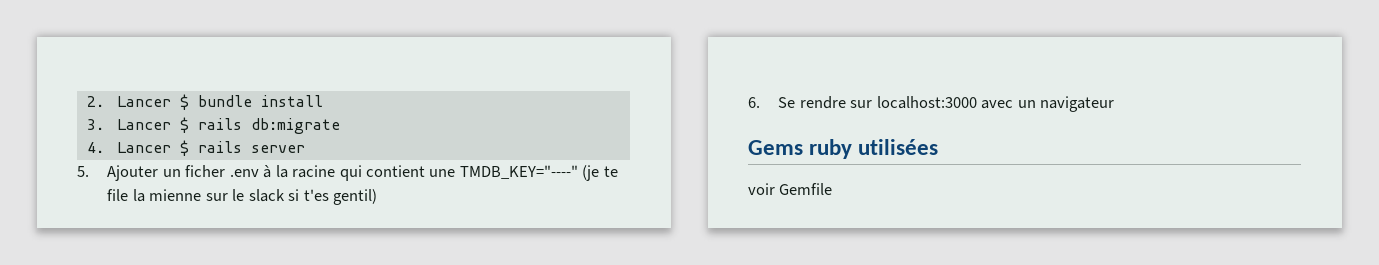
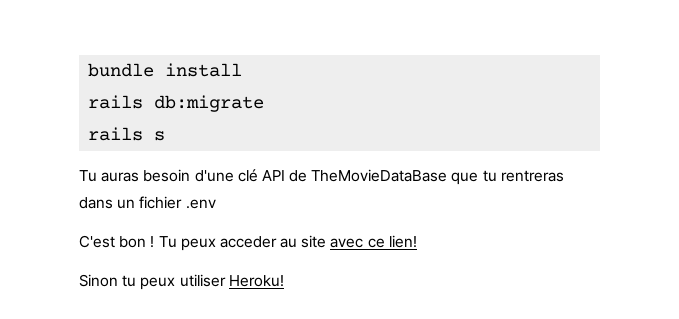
[86,94,190,110] 2. Lancer $ -> (88, 70) none
[86,117,190,133] 3. Lancer $ -> (243, 70) none
[86,140,306,156] [77,165,618,181] [107,189,377,205] [748,96,1115,112] [748,139,939,159] [748,183,833,195] 4. Lancer $ rails server // 5. Ajouter un ficher .env à la racine qui contient une TMDB_KEY="----" (je te file la mienne sur le slack si t'es gentil) // 6. Se rendre sur localhost:3000 avec un navigateur // Gems ruby utilisées // voir Gemfile -> [88,127,166,141] [79,169,564,185] [79,196,216,209] [79,235,417,251] [79,274,284,290] rails s // Tu auras besoin d'une clé API de TheMovieDataBase que tu rentreras dans un fichier .env // C'est bon ! Tu peux acceder au site avec ce lien! // Sinon tu peux utiliser Heroku!

